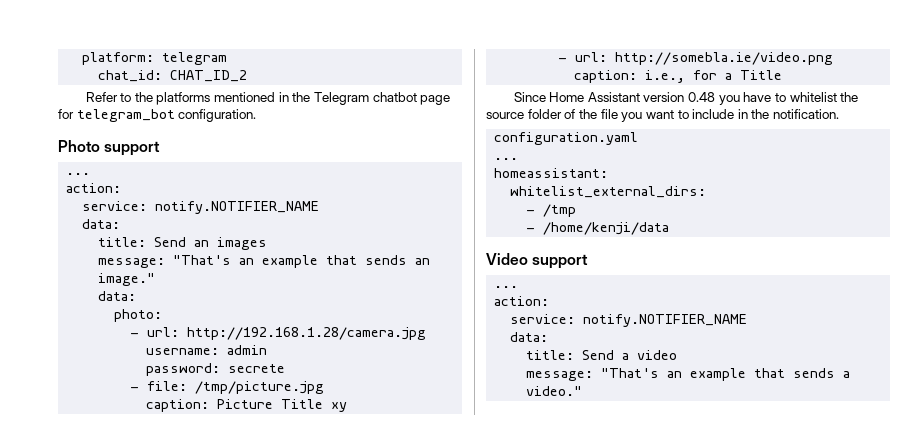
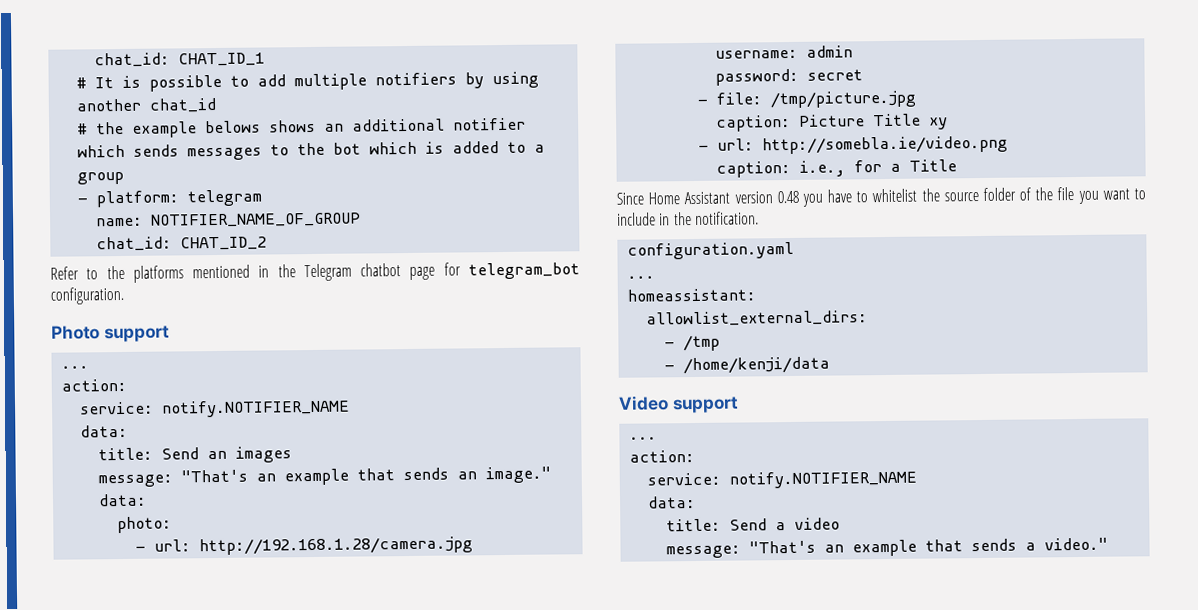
(82, 58) none -> [93,52,265,68] [75,71,539,92] [75,98,216,113] [76,117,526,138] [76,141,545,161] [76,171,124,185] [76,197,88,204] chat_id: CHAT_ID_1 // # It is possible to add multiple notifiers by using another chat_id // # the example belows shows an additional notifier which sends messages to the bot which is added to a group // -
(228, 58) none -> [95,212,361,228] // name: NOTIFIER_NAME_OF_GROUP
[228,364,286,373] secrete -> [806,69,863,81] secret
[510,186,707,198] whitelist_external_dirs: -> [645,310,868,327] allowlist_external_dirs:

